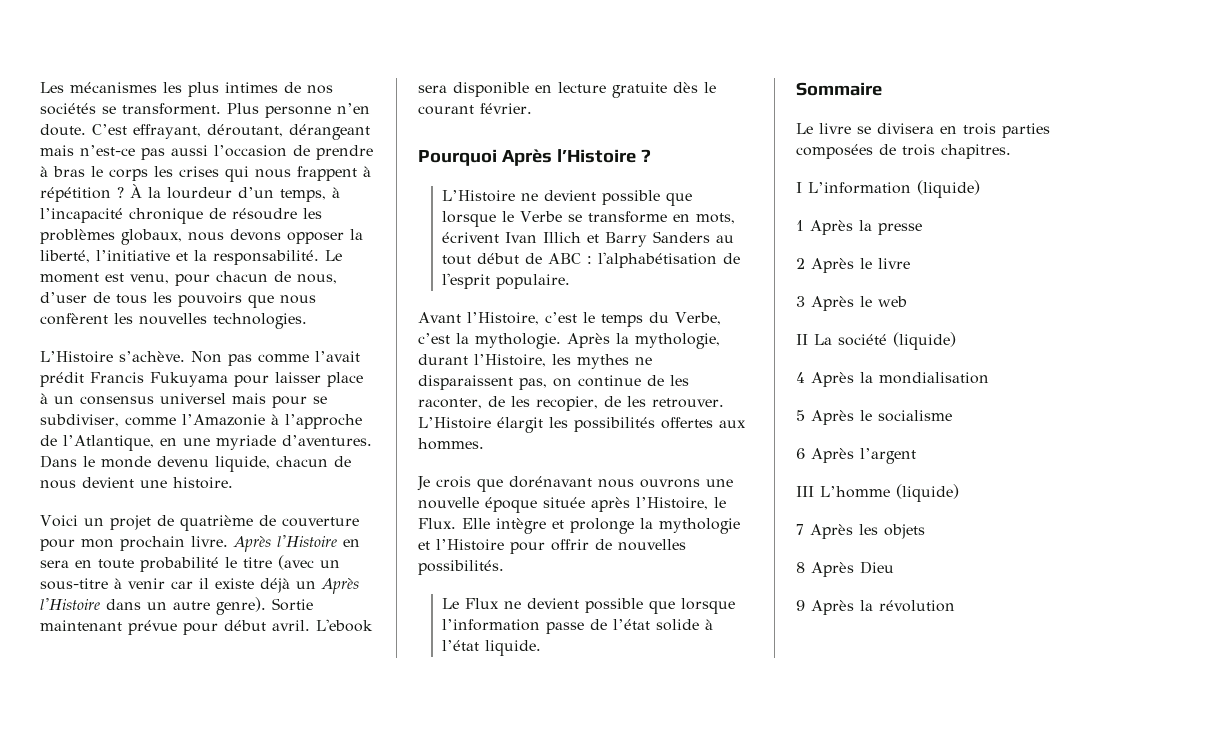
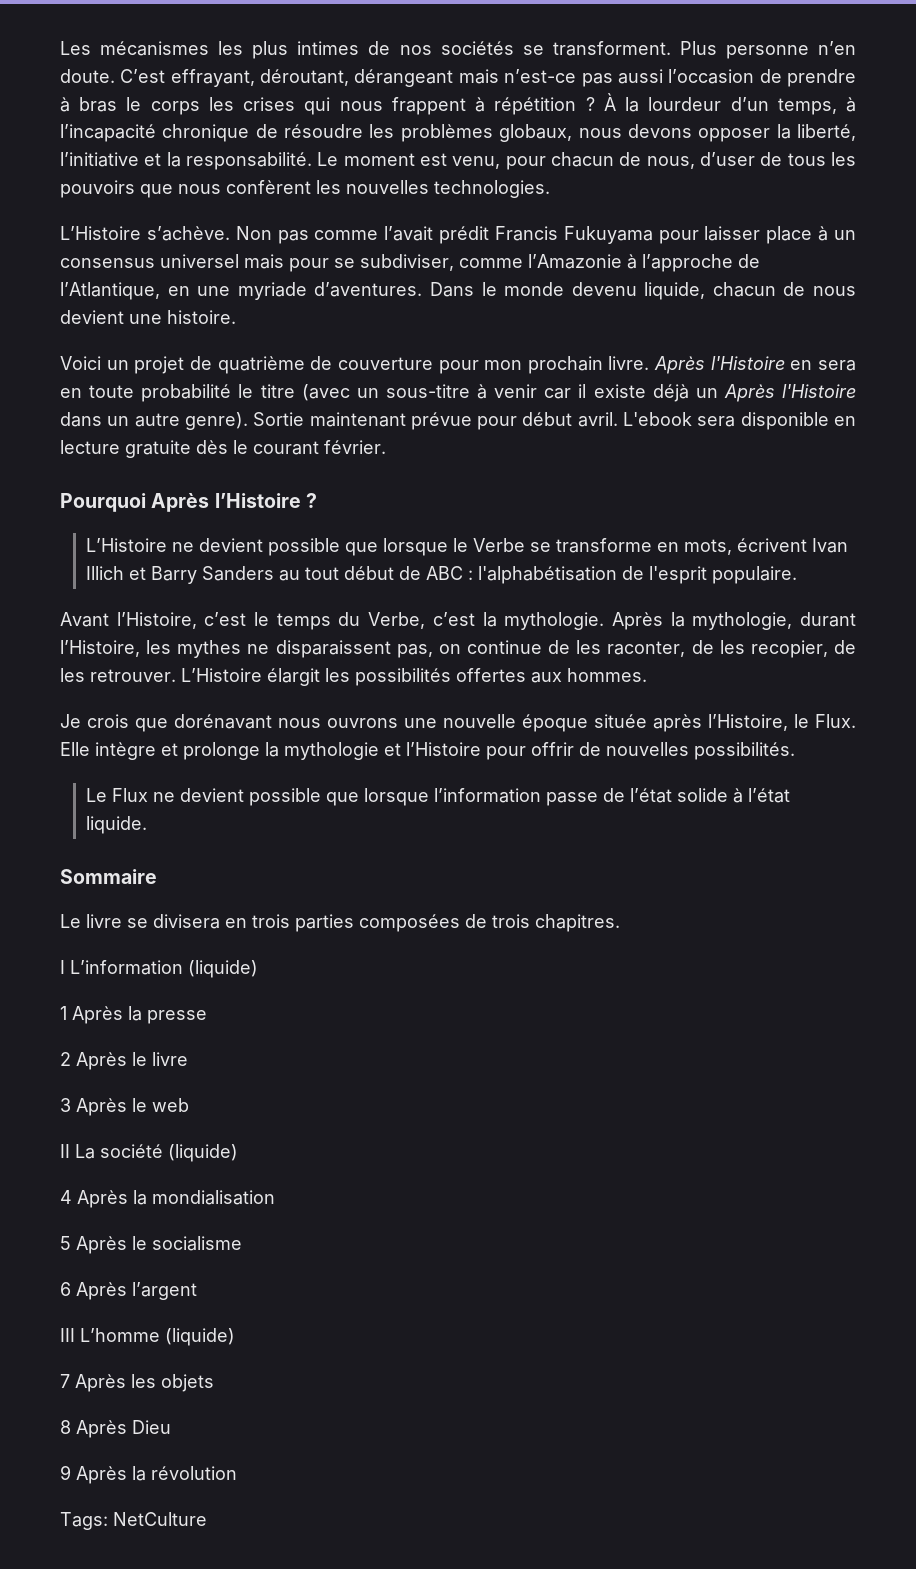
(955, 606) none -> [60,1512,207,1530] // Tags: NetCulture

